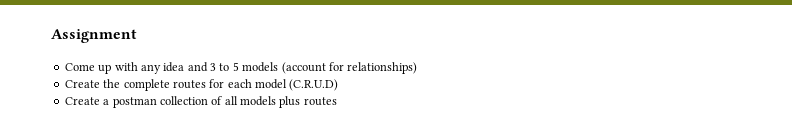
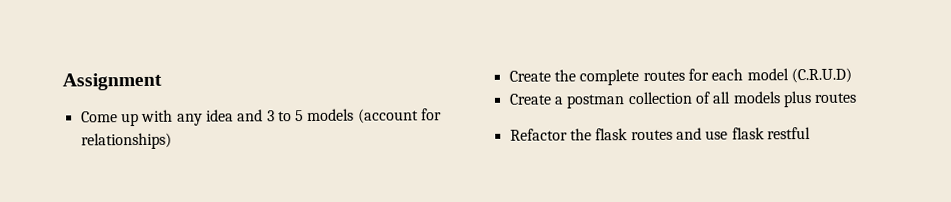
(337, 101) none -> [509,127,811,141] // Refactor the flask routes and use flask restful

